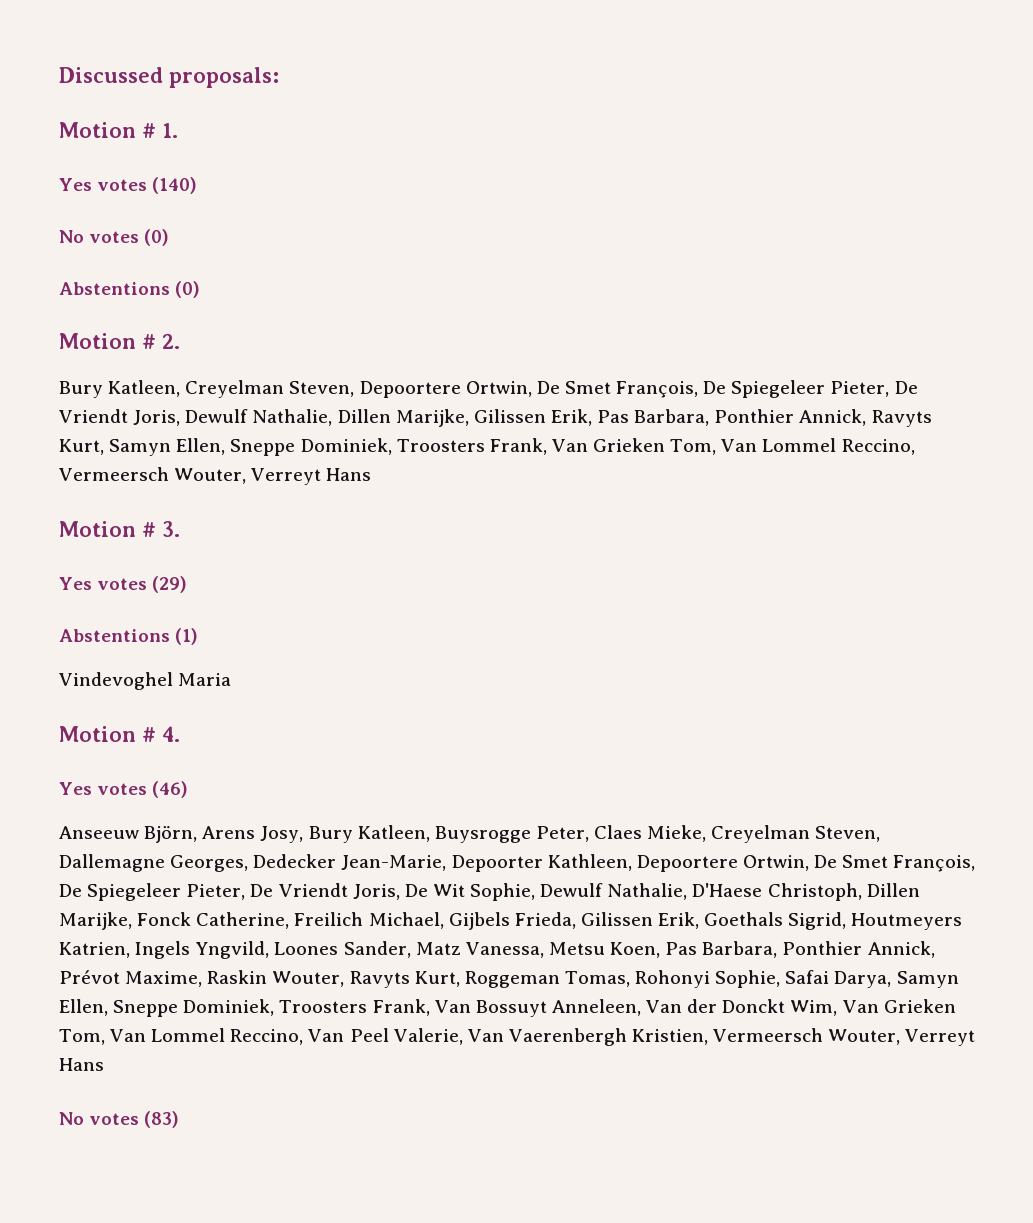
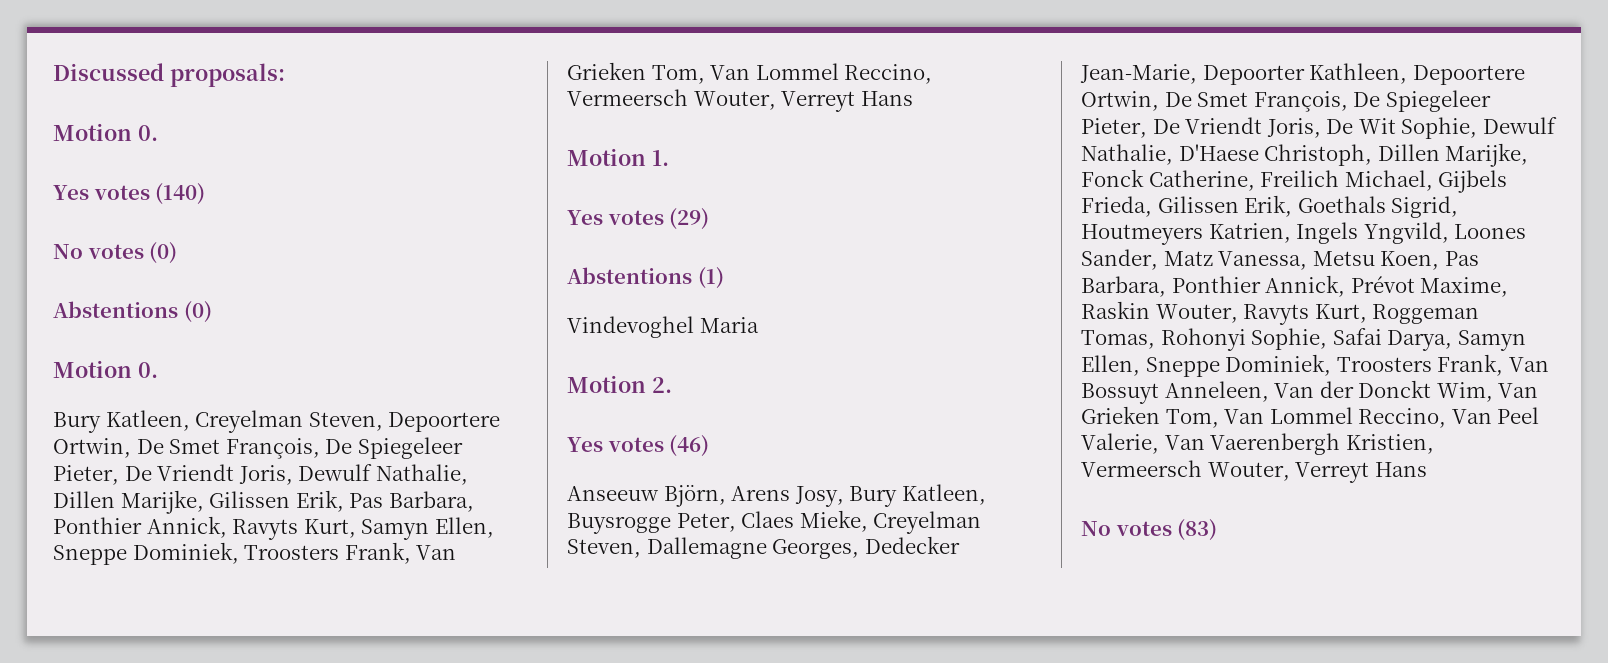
[142,123,178,138] # 1. -> [137,125,158,141] 0.
[142,333,180,349] # 2. -> [137,362,158,378] 0.
[142,521,180,537] # 3. -> [651,150,669,166] 1.
[142,726,180,742] # 4. -> [651,377,672,393] 2.

